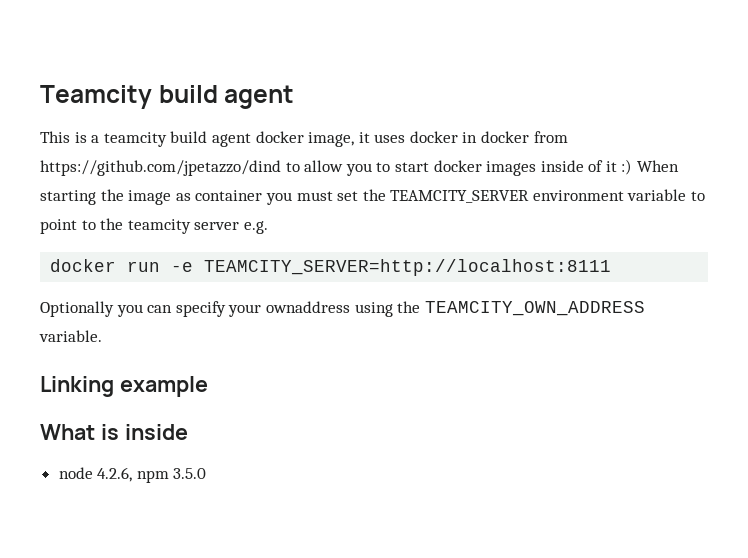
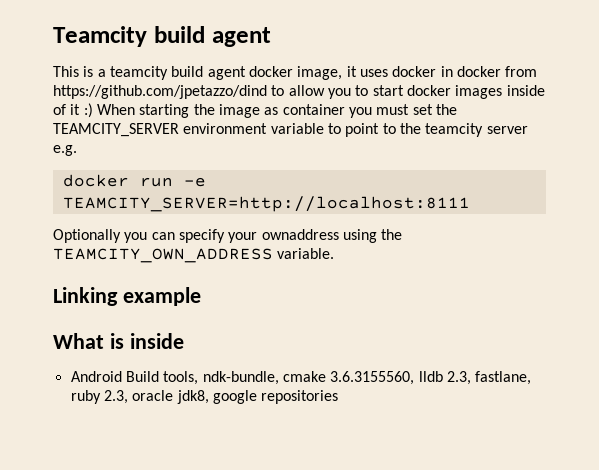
[58,467,207,483] node 4.2.6, npm 3.5.0 -> [70,371,532,385] [70,390,339,404] Android Build tools, ndk-bundle, cmake 3.6.3155560, lldb 2.3, fastlane, ruby 2.3, oracle jdk8, google repositories

